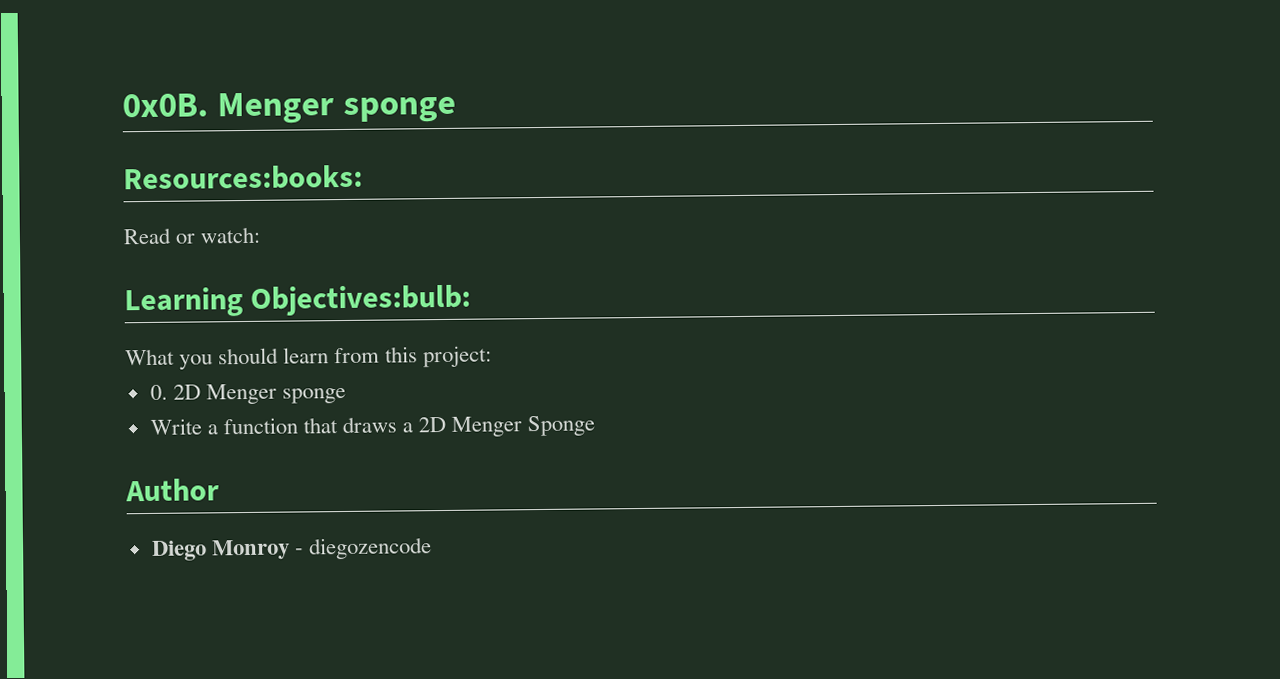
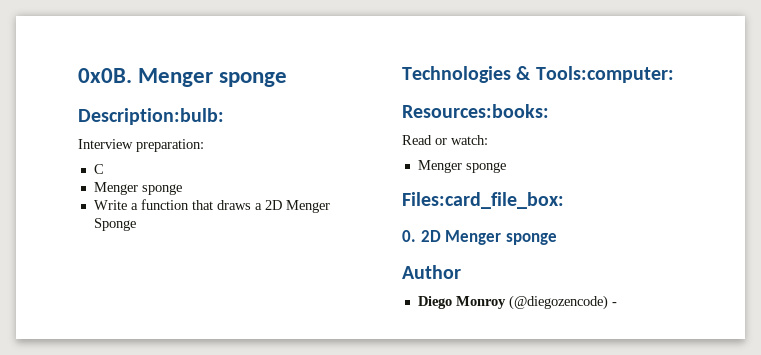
[123,164,363,191] [123,226,262,245] [124,284,472,318] [125,345,493,370] [149,384,201,400] Resources:books: // Read or watch: // Learning Objectives:bulb: // What you should learn from this project: // 0. 2D -> [78,108,224,125] [78,139,204,152] [93,164,104,174] Description:bulb: // Interview preparation: // C //
(596, 426) none -> [402,66,674,83] [402,104,549,118] [402,135,488,145] [417,160,506,173] [402,192,564,209] [402,230,557,245] // Technologies & Tools:computer: // Resources:books: // Read or watch: // Menger sponge // Files:card_file_box: // 0. 2D Menger sponge
[294,537,432,560] - diegozencode -> [508,295,617,310] (@diegozencode) -

